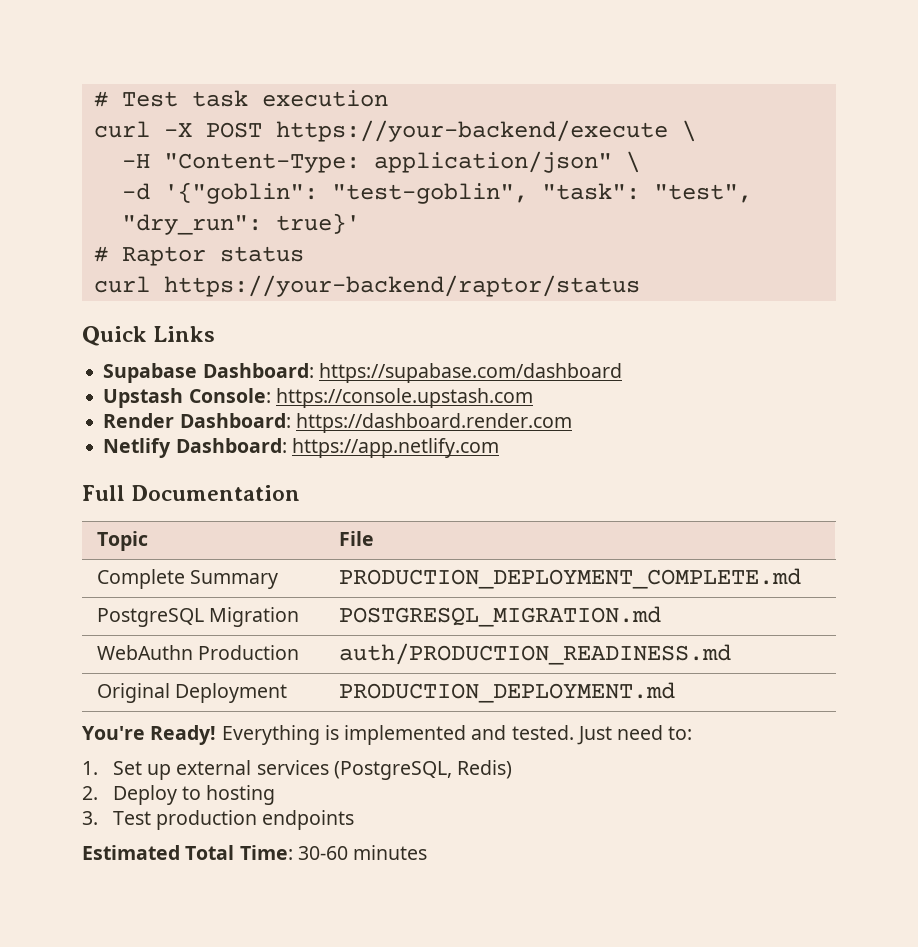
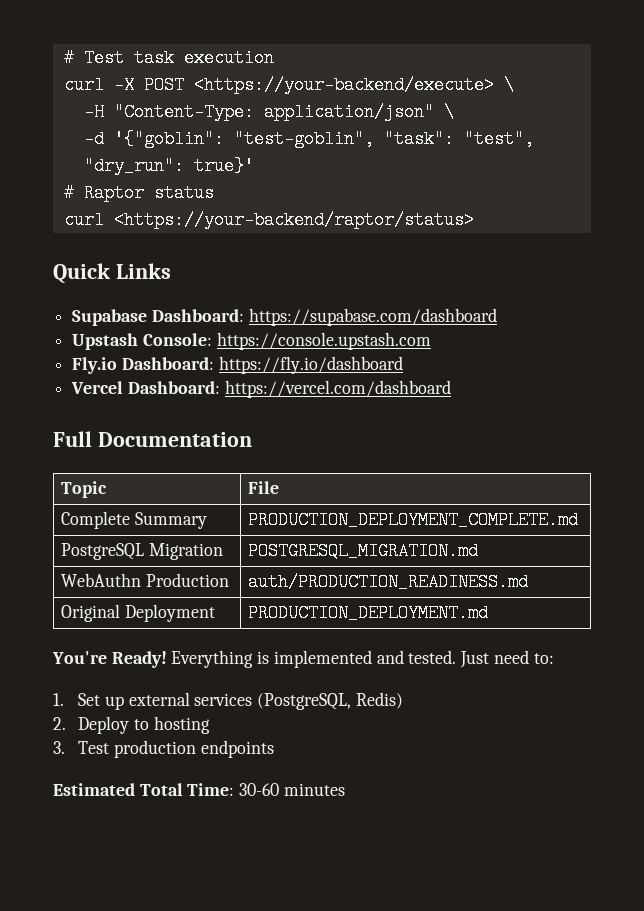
[275,120,668,142] https://your-backend/execute -> [193,76,494,94] <https://your-backend/execute>
[163,275,640,297] https://your-backend/raptor/status -> [113,211,474,229] <https://your-backend/raptor/status>
[103,413,572,433] [103,438,499,458] Render Dashboard: https://dashboard.render.com // Netlify Dashboard: https://app.netlify.com -> [72,356,403,374] [71,380,451,398] Fly.io Dashboard: https://fly.io/dashboard // Vercel Dashboard: https://vercel.com/dashboard

